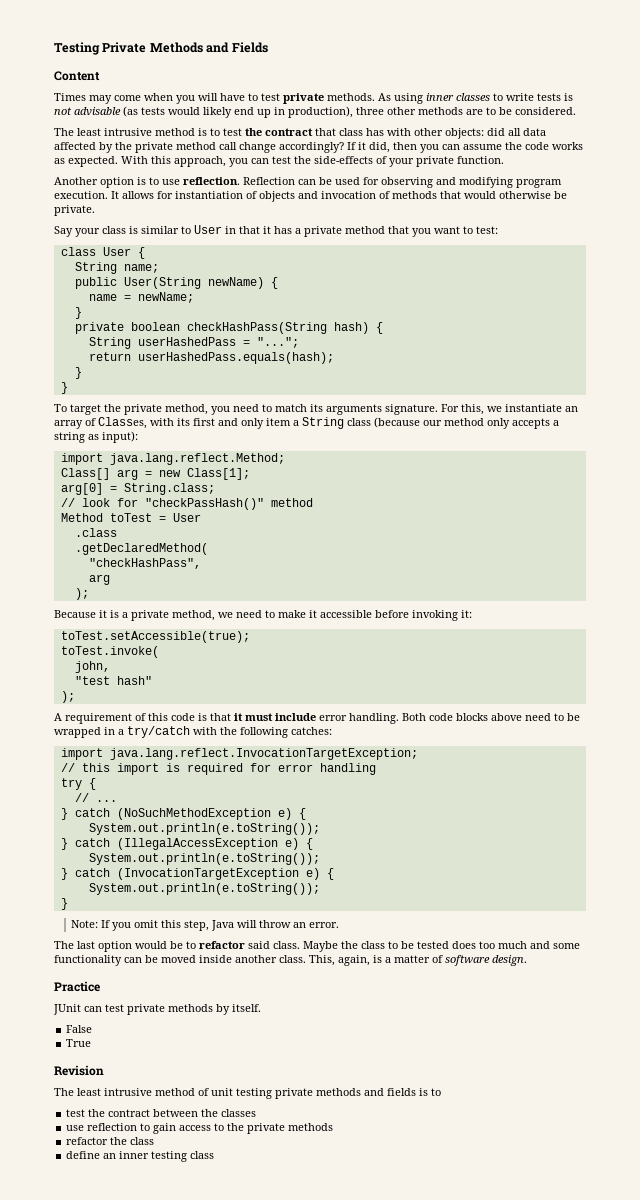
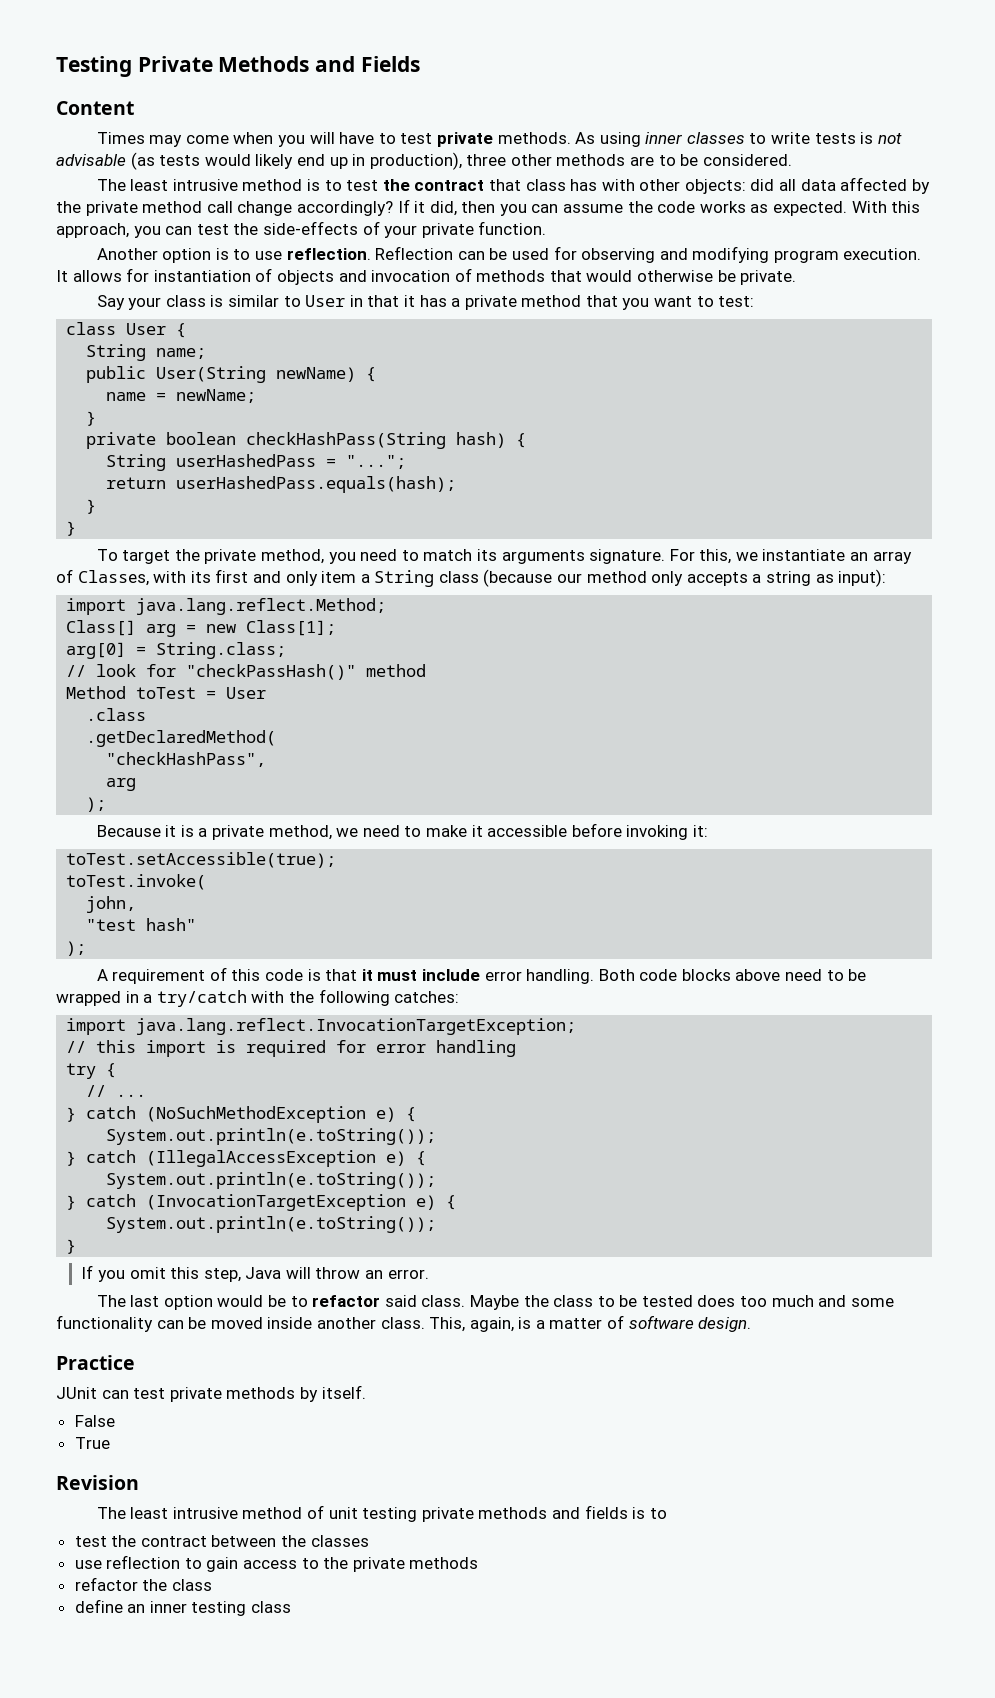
[71,920,99,928] Note: -> (77, 1246) none

